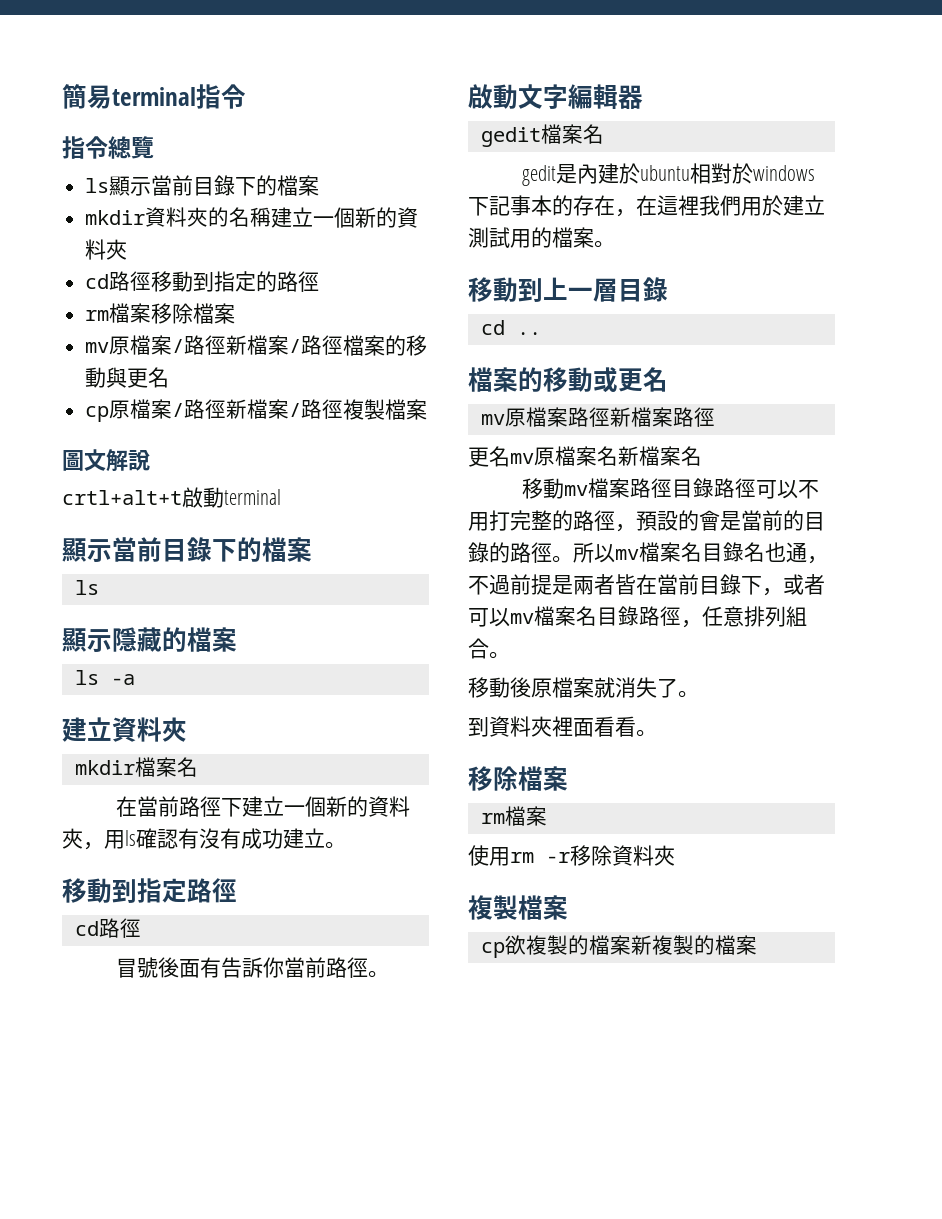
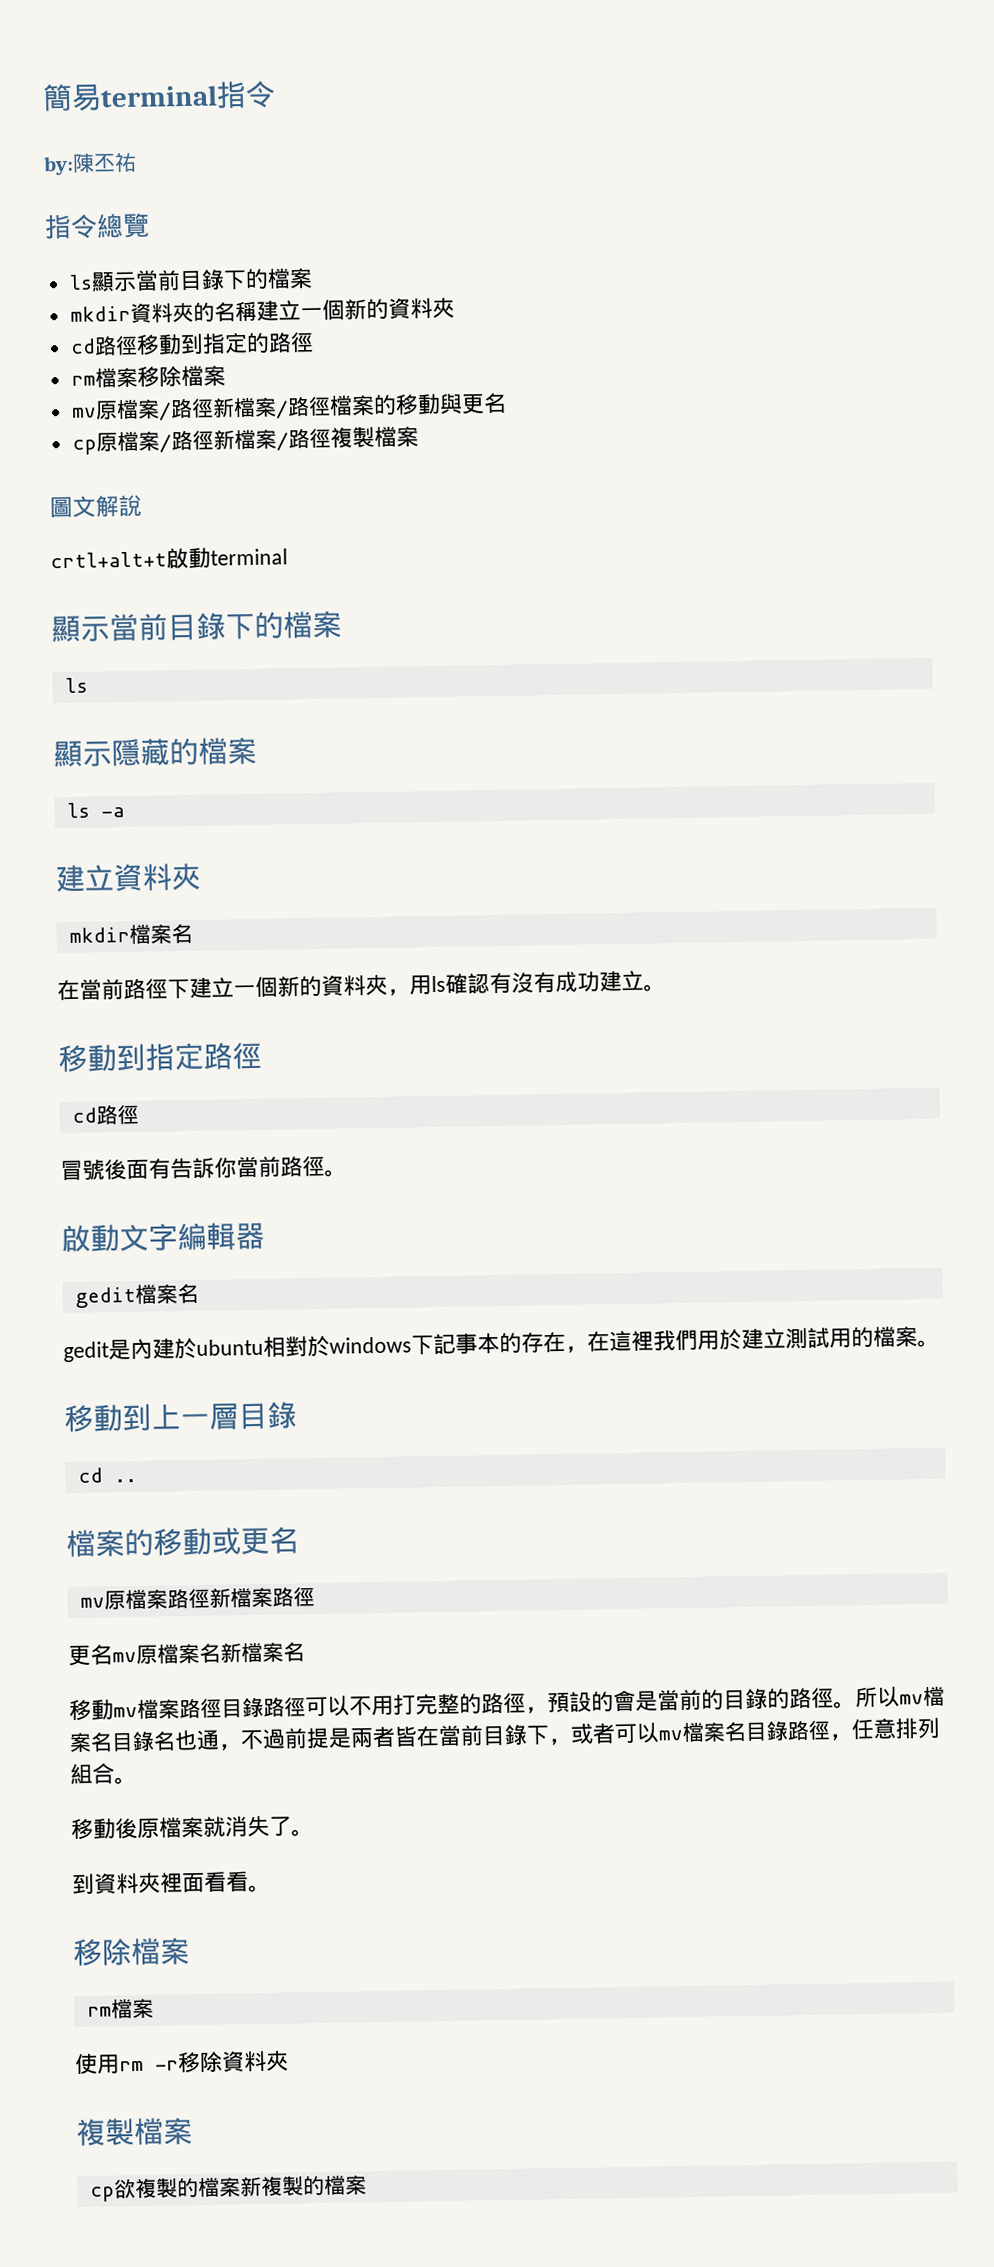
(246, 96) none -> [43,151,137,176] // by:陳丕祐

